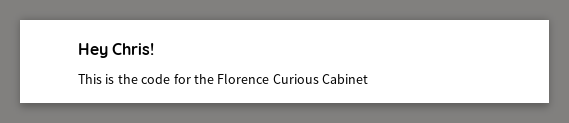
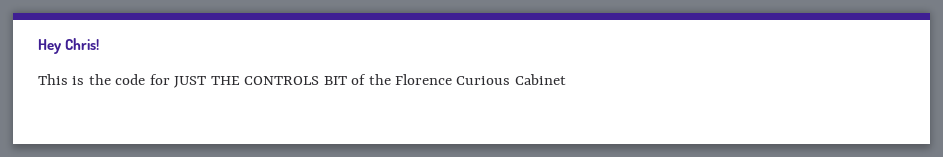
(191, 79) none -> [174,74,367,88] JUST THE CONTROLS BIT of

